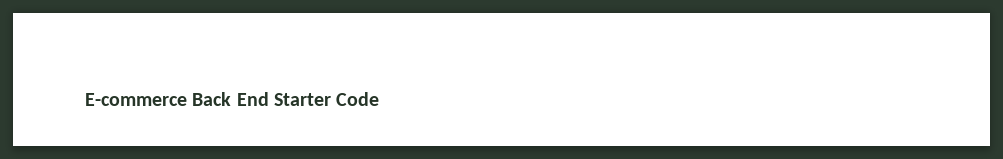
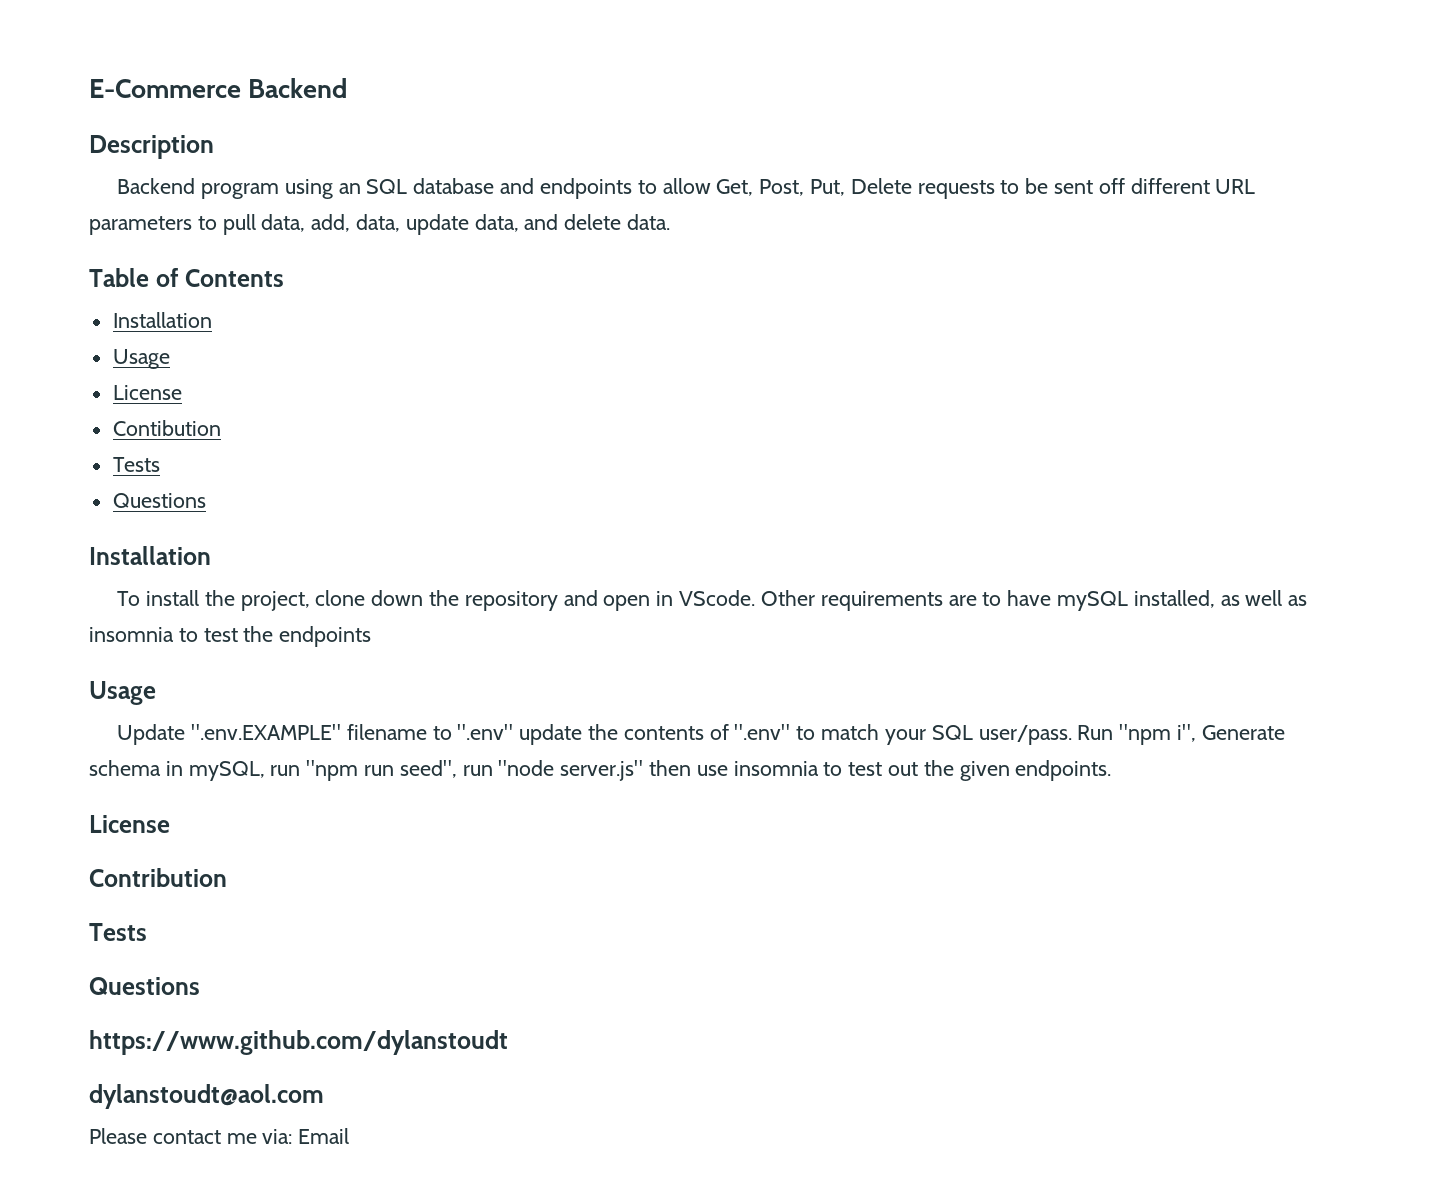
[85,92,380,106] E-commerce Back End Starter Code -> [89,78,348,98] [89,135,214,159] [117,178,1256,199] [89,214,671,235] [89,268,285,287] [112,312,212,328] [112,349,170,369] [112,385,182,400] [112,420,221,436] [112,457,160,472] [112,493,206,508] [89,546,211,565] [117,590,1308,611] [89,626,372,647] [89,681,156,705] [117,724,1285,745] [89,760,1112,781] [89,815,170,833] [89,868,227,887] [89,923,147,941] [89,977,200,995] [89,1030,508,1055] [89,1084,324,1109] [89,1128,350,1144] E-Commerce Backend // Description // Backend program using an SQL database and endpoints to allow Get, Post, Put, Delete requests to be sent off different URL parameters to pull data, add, data, update data, and delete data. // Table of Contents // Installation // Usage // License // Contibution // Tests // Questions // Installation // To install the project, clone down the repository and open in VScode. Other requirements are to have mySQL installed, as well as insomnia to test the endpoints // Usage // Update ".env.EXAMPLE" filename to ".env" update the contents of ".env" to match your SQL user/pass. Run "npm i", Generate schema in mySQL, run "npm run seed", run "node server.js" then use insomnia to test out the given endpoints. // License // Contribution // Tests // Questions // https://www.github.com/dylanstoudt // dylanstoudt@aol.com // Please contact me via: Email

